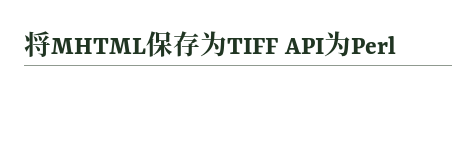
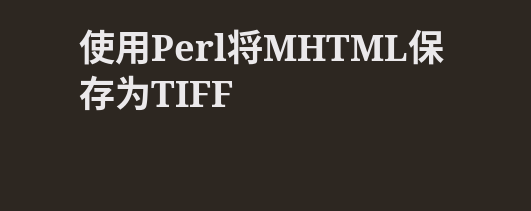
(24, 44) none -> [79,29,227,65] 使用Perl
[284,31,397,57] API为Perl -> (233, 94) none

